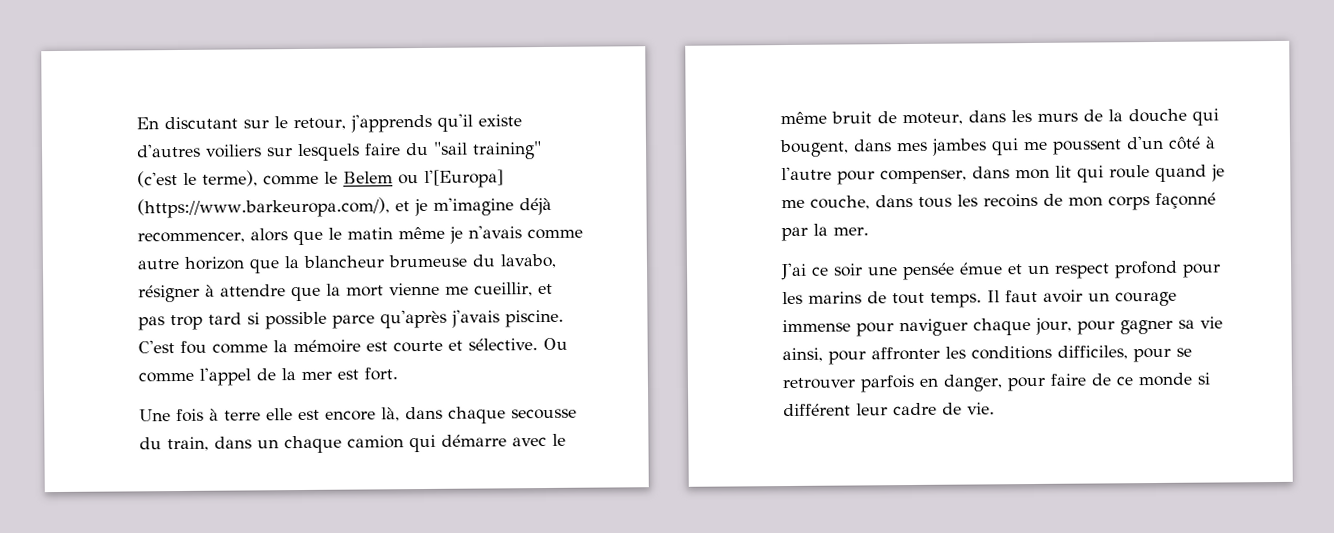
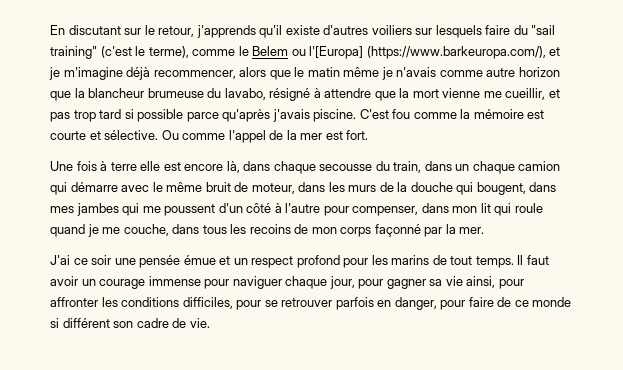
[138,284,200,303] résigner -> [269,88,311,101] résigné
[856,403,888,416] leur -> [113,321,134,328] son

